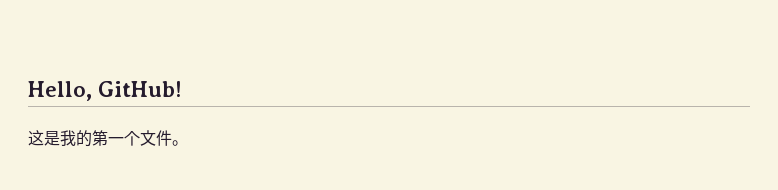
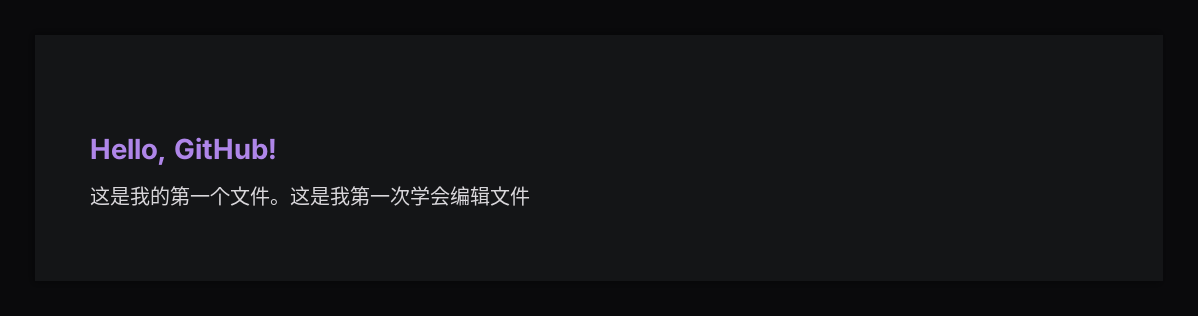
(188, 143) none -> [290,186,530,206] 这是我第一次学会编辑文件

